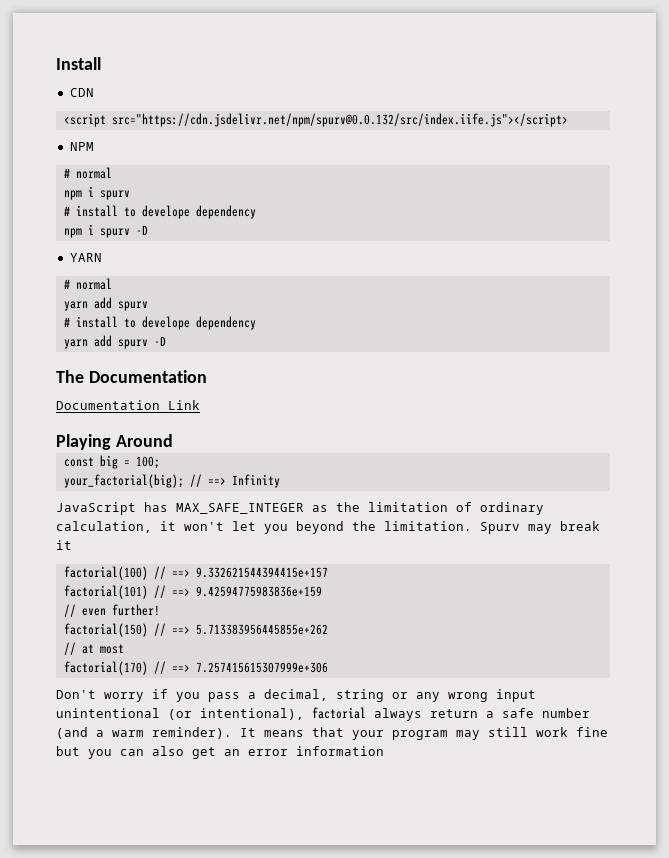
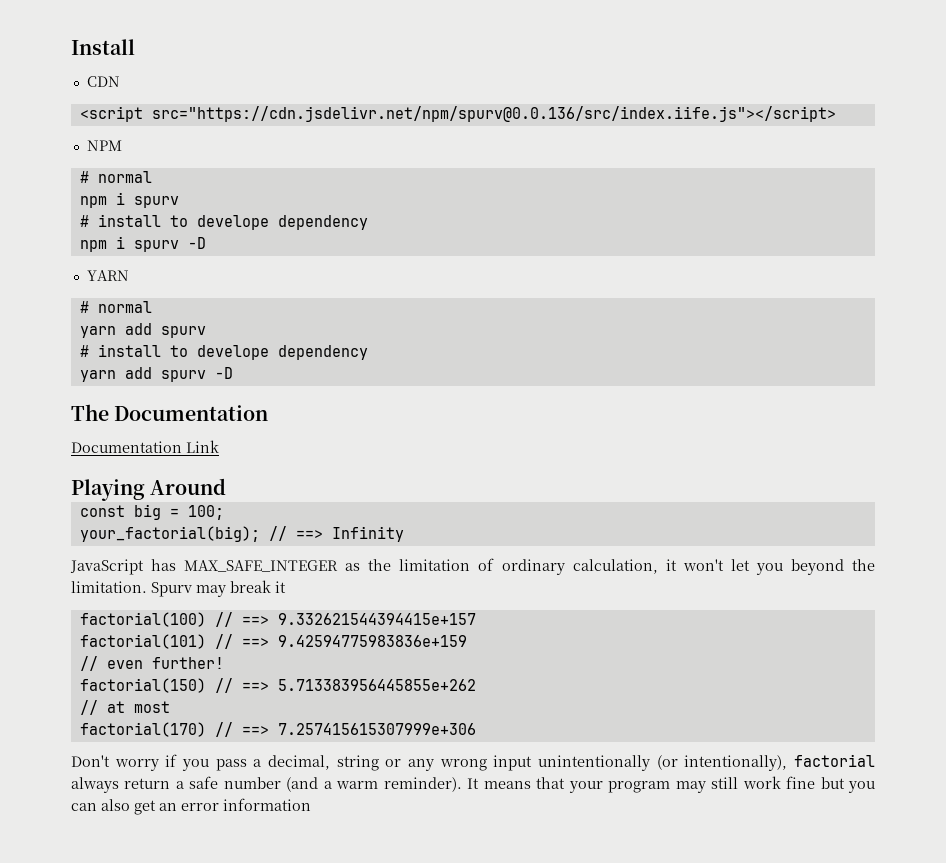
[111,113,568,127] src="https://cdn.jsdelivr.net/npm/spurv@0.0.132/src/index.iife.js"></script> -> [151,106,836,122] src="https://cdn.jsdelivr.net/npm/spurv@0.0.136/src/index.iife.js"></script>
[56,708,304,720] unintentional (or intentional), -> [538,755,788,771] unintentionally (or intentionally),

